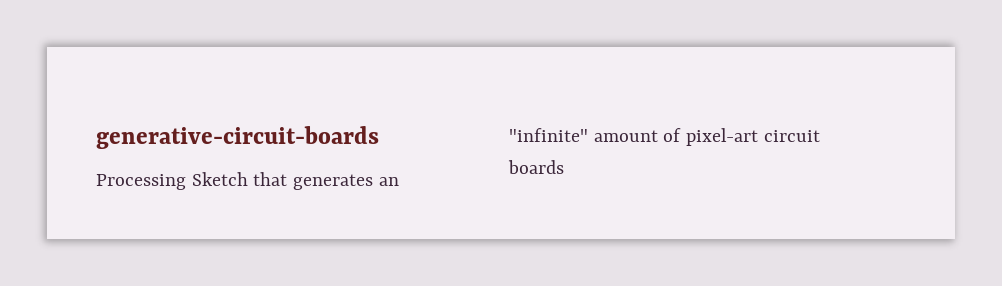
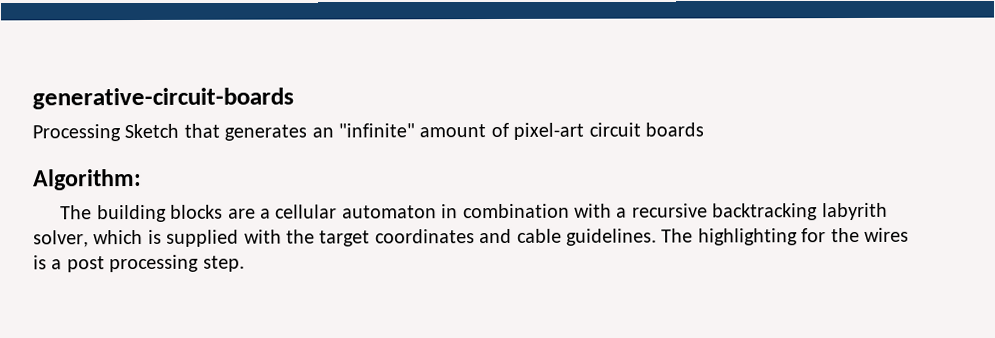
(564, 167) none -> [32,168,142,191] [60,202,888,223] [33,227,909,248] [33,254,245,273] // Algorithm: // The building blocks are a cellular automaton in combination with a recursive backtracking labyrith solver, which is supplied with the target coordinates and cable guidelines. The highlighting for the wires is a post processing step.

